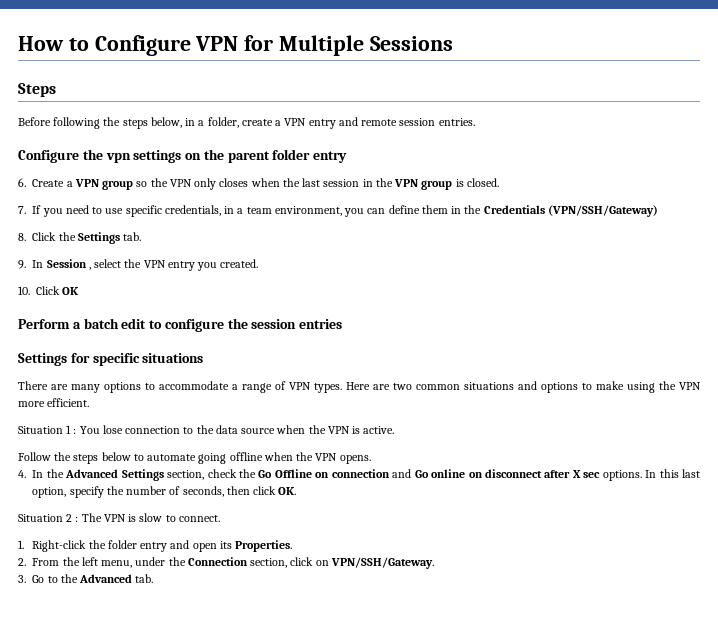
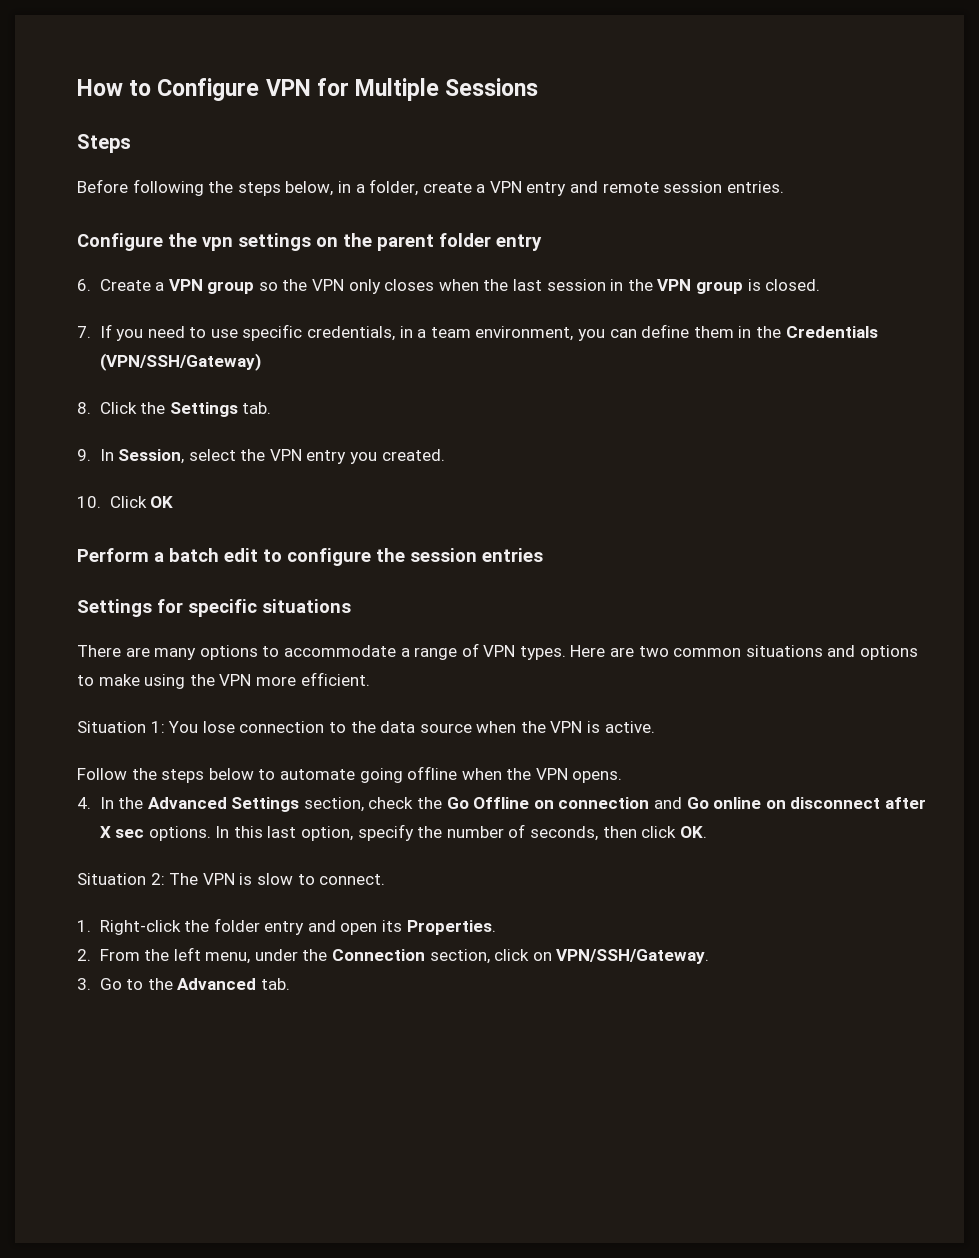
[46,259,91,270] Session , -> [118,449,185,464] Session,
[66,425,77,434] 1 : -> [150,721,165,733] 1:
[66,514,79,522] 2 : -> [150,873,165,885] 2:

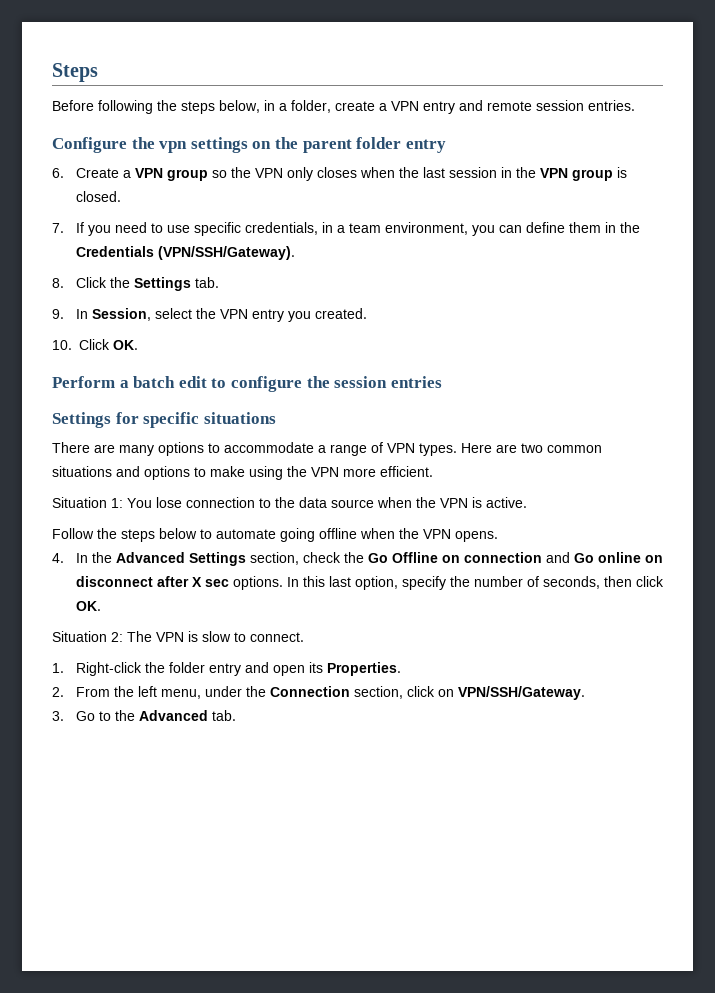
[77,78,539,101] How to Configure VPN for Multiple Sessions // -> (52, 72) none
[99,353,261,371] (VPN/SSH/Gateway) -> [157,246,295,260] (VPN/SSH/Gateway).
[150,496,174,508] OK -> [113,340,138,350] OK.

